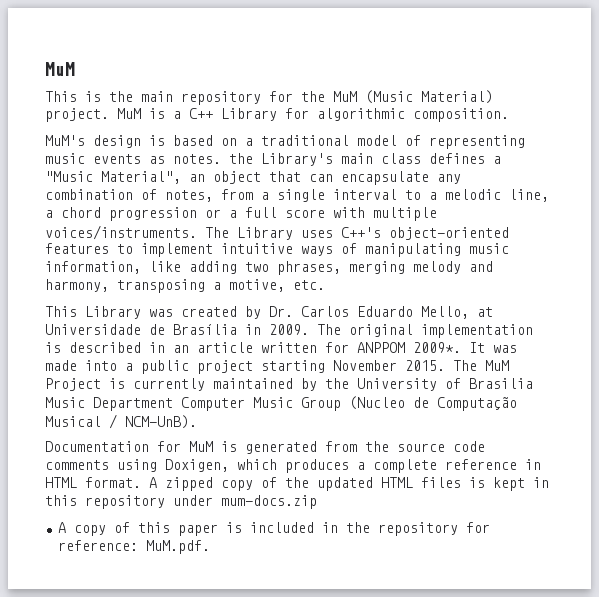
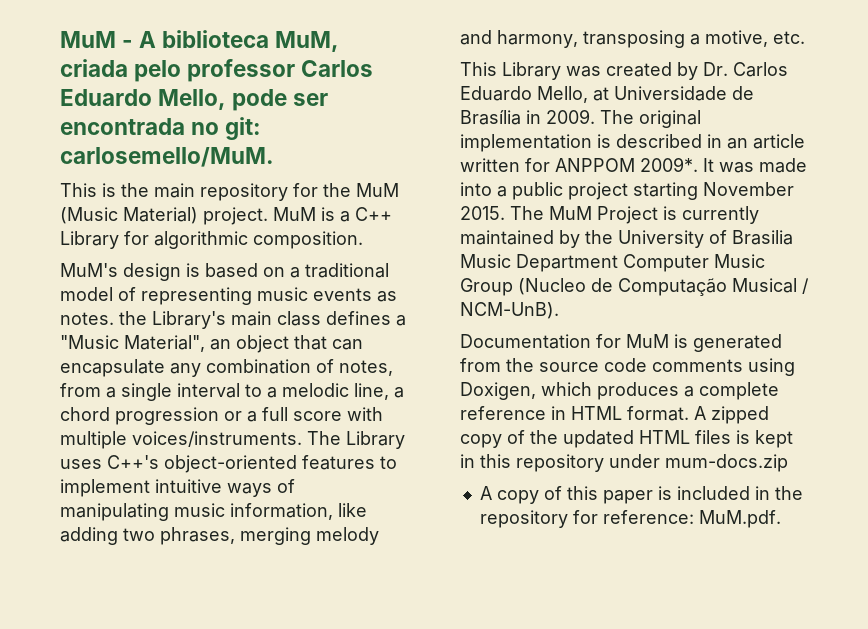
[45,62,75,76] MuM -> [60,30,340,52] [60,59,374,82] [60,89,329,111] [60,117,262,140] [60,147,274,167] MuM - A biblioteca MuM, criada pelo professor Carlos Eduardo Mello, pode ser encontrada no git: carlosemello/MuM.

